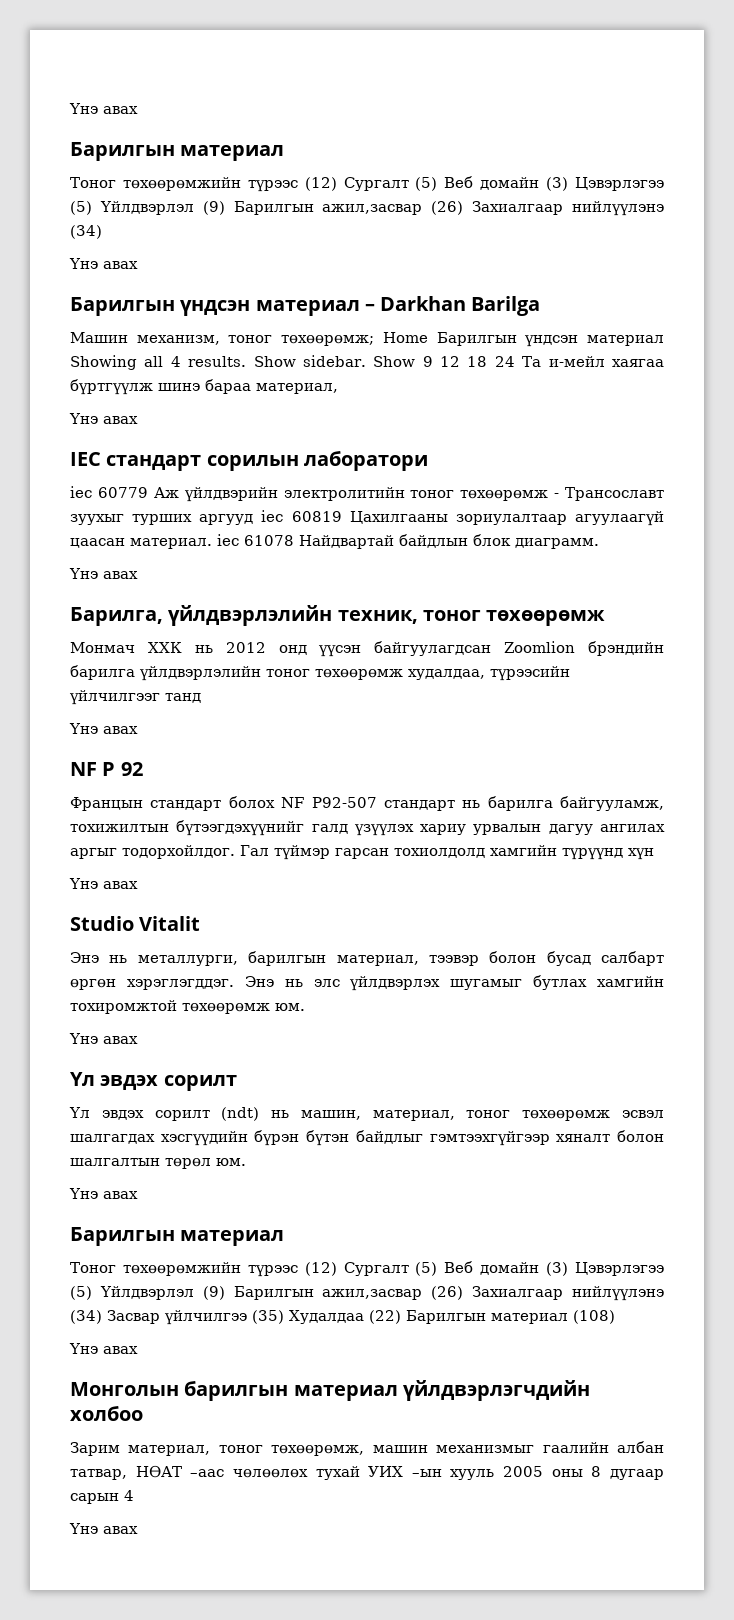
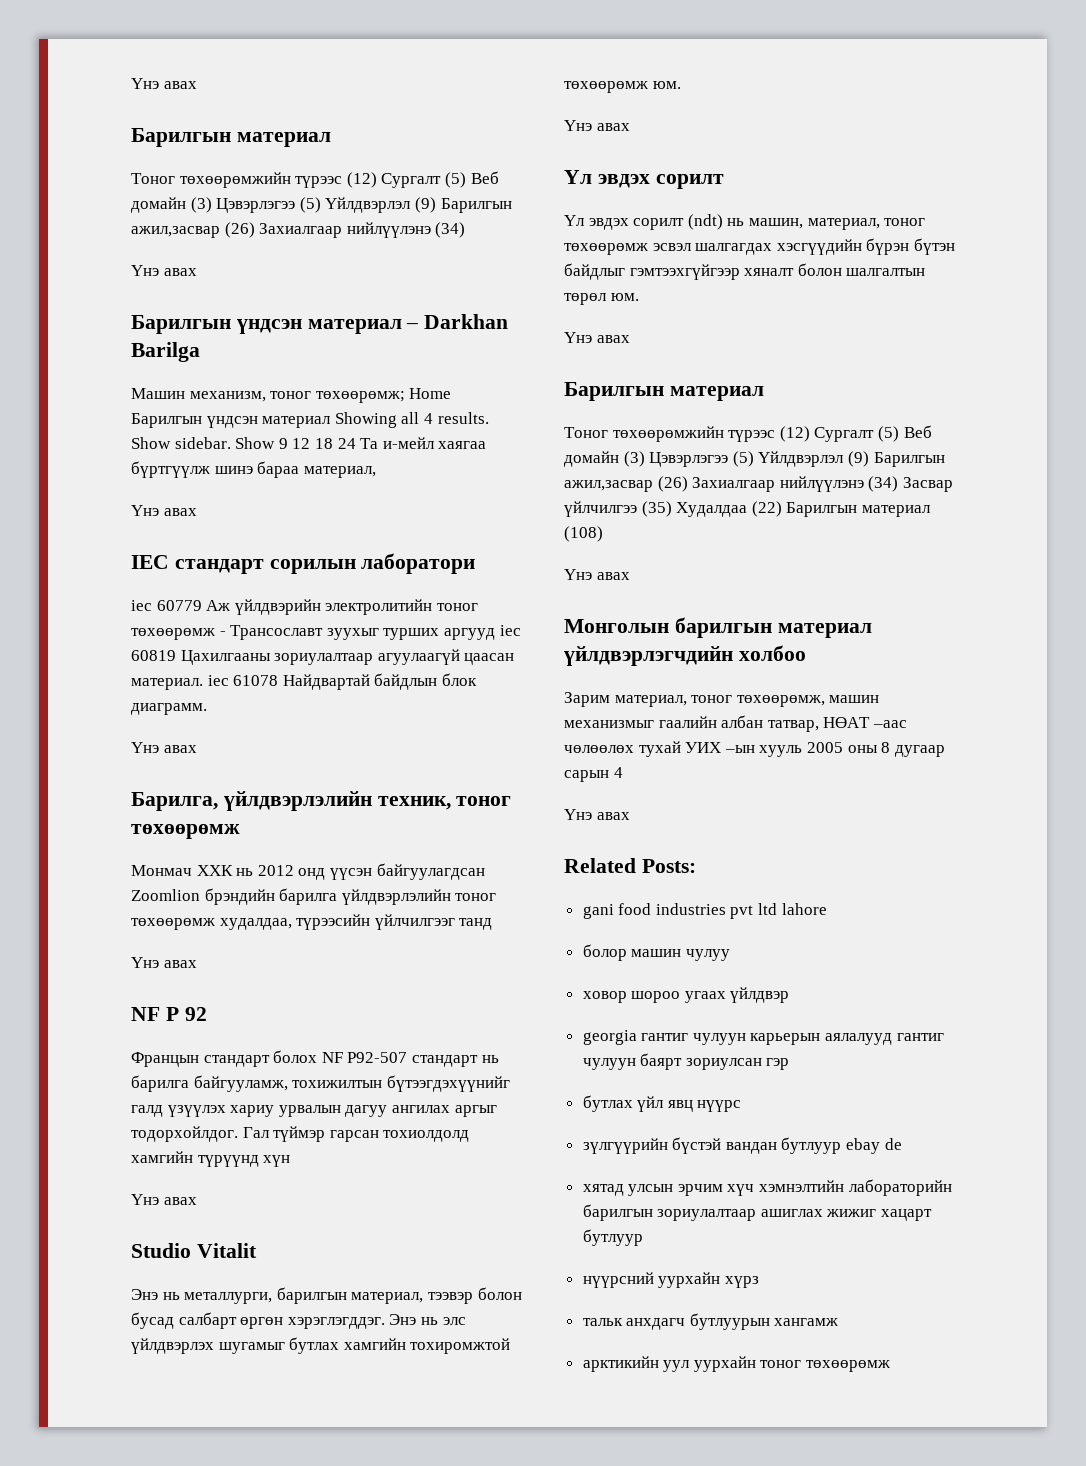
(138, 1530) none -> [564,858,696,873] [582,903,827,919] [582,944,730,961] [582,987,790,1003] [582,1030,944,1045] [582,1053,790,1070] [582,1095,742,1112] [582,1137,902,1154] [582,1179,952,1196] [582,1204,933,1221] [582,1229,643,1246] [582,1272,759,1288] [582,1313,839,1330] [582,1356,891,1372] // Related Posts: // gani food industries pvt ltd lahore // болор машин чулуу // ховор шороо угаах үйлдвэр // georgia гантиг чулуун карьерын аялалууд гантиг чулуун баярт зориулсан гэр // бутлах үйл явц нүүрс // зүлгүүрийн бүстэй вандан бутлуур ebay de // хятад улсын эрчим хүч хэмнэлтийн лабораторийн барилгын зориулалтаар ашиглах жижиг хацарт бутлуур // нүүрсний уурхайн хүрз // тальк анхдагч бутлуурын хангамж // арктикийн уул уурхайн тоног төхөөрөмж

